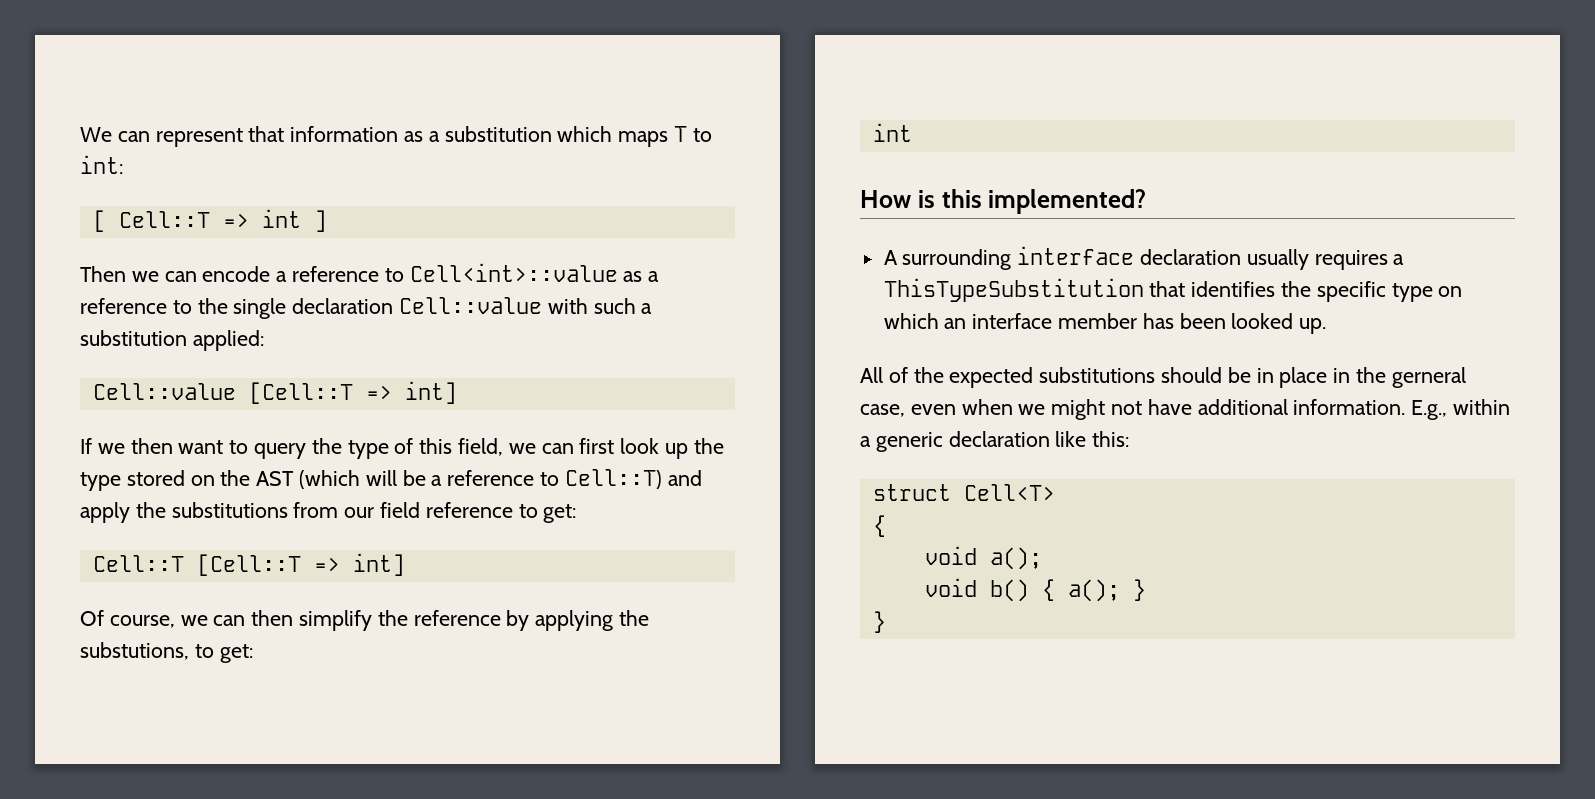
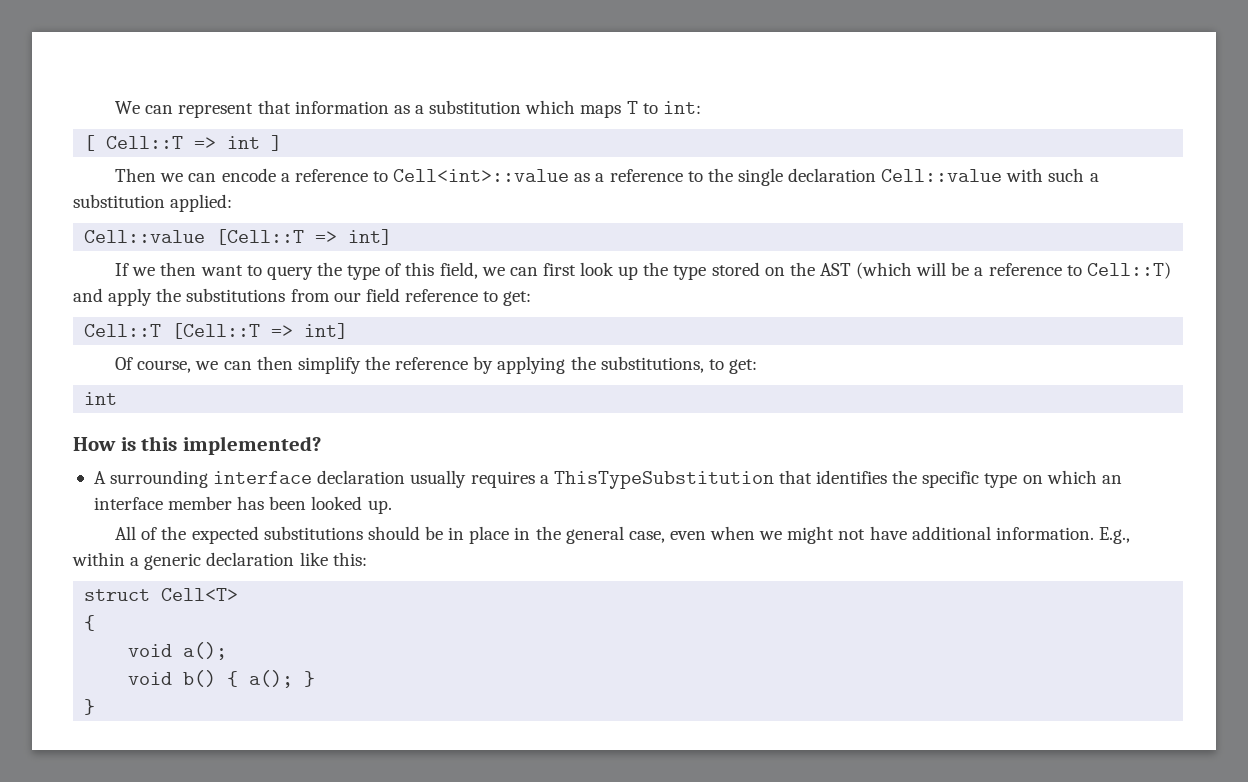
[80,642,189,660] substutions, -> [600,356,704,373] substitutions,
[1391,367,1466,388] gerneral -> [565,526,624,544] general

